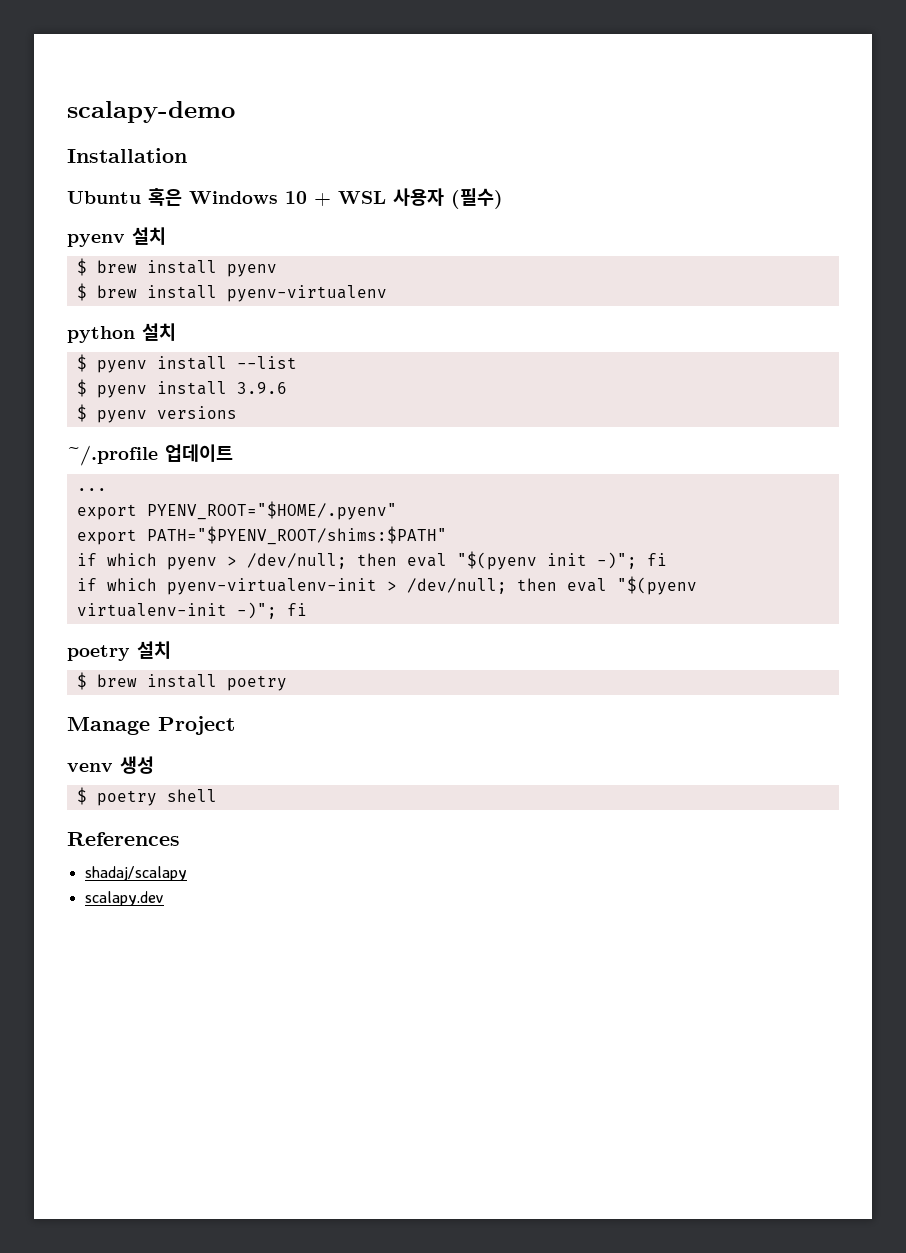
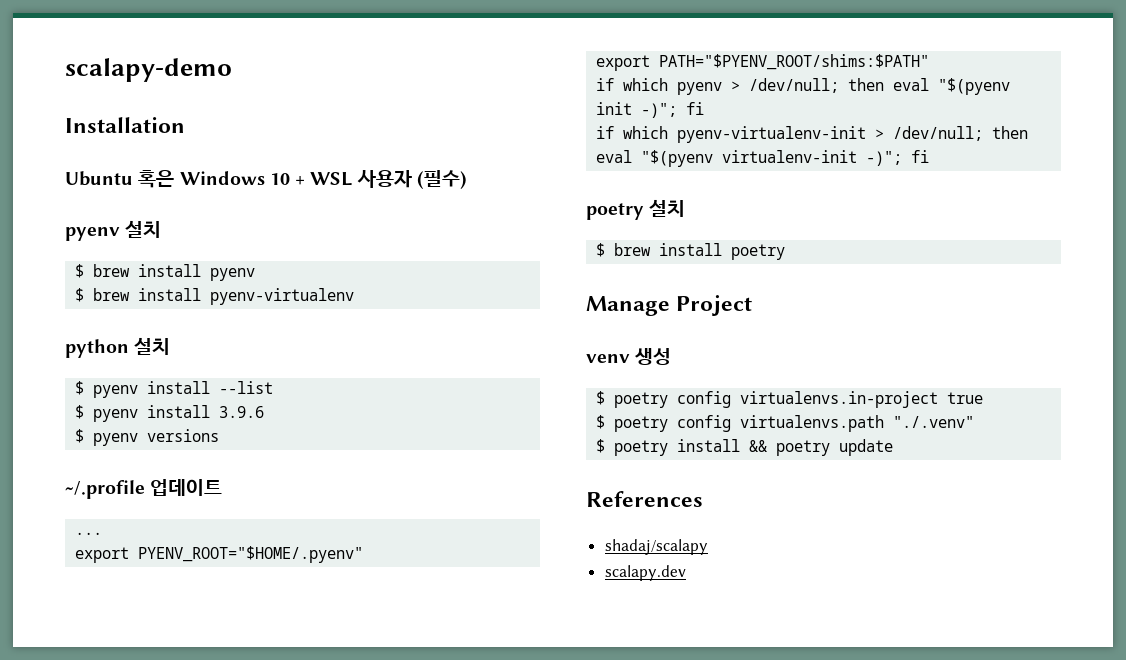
[166,789,217,802] shell -> [677,391,984,408] [596,415,975,432] [596,439,894,456] config virtualenvs.in-project true // $ poetry config virtualenvs.path "./.venv" // $ poetry install && poetry update

